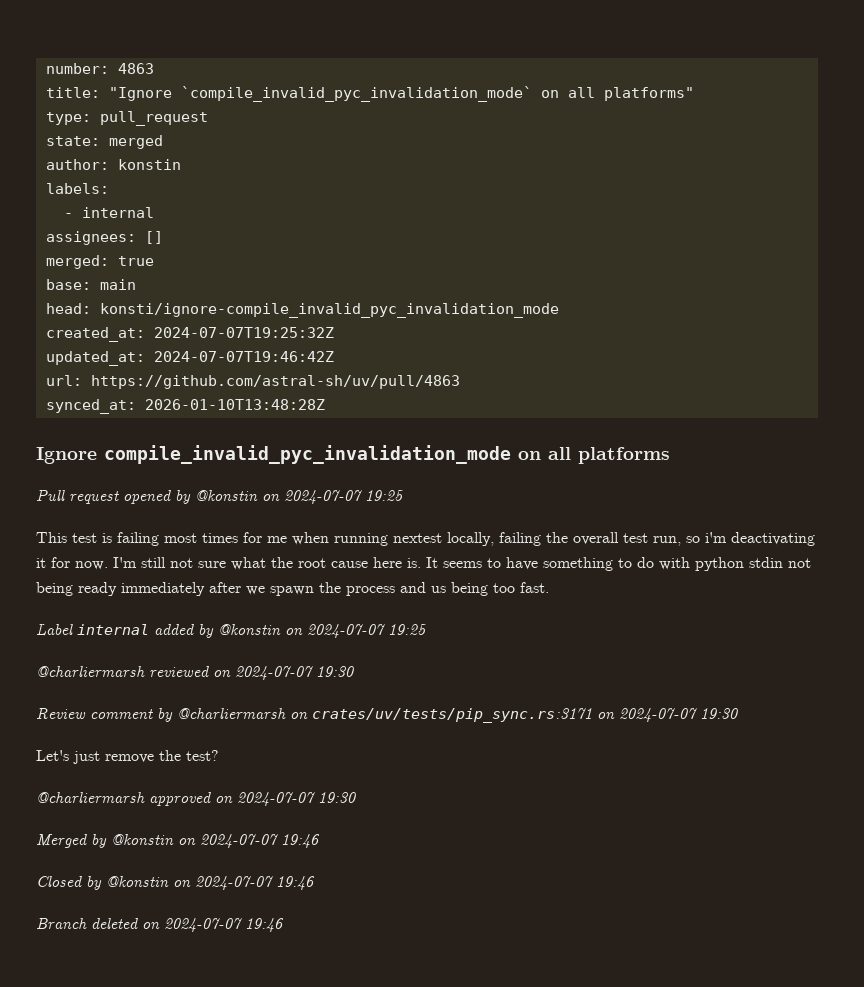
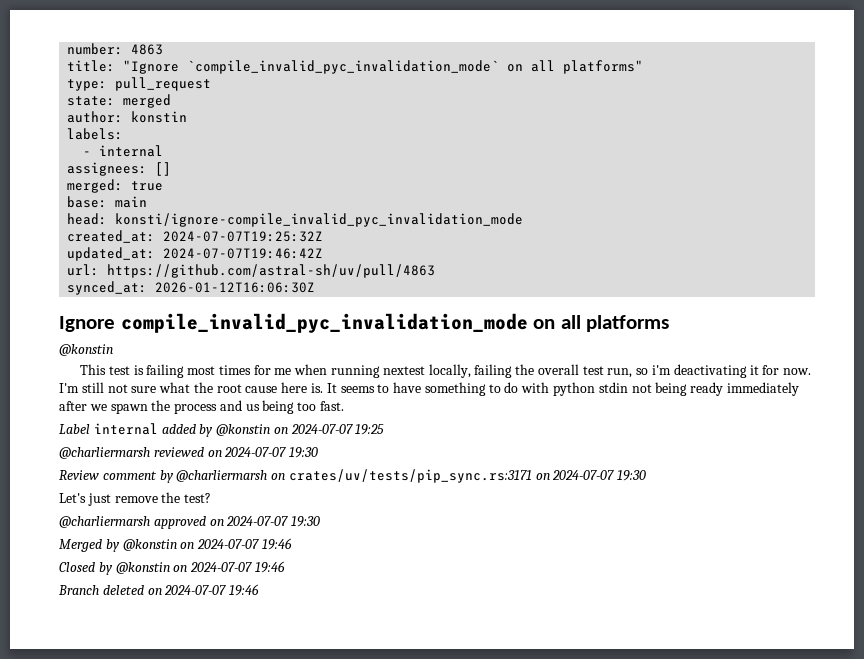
[144,399,325,410] 2026-01-10T13:48:28Z -> [155,282,316,293] 2026-01-12T16:06:30Z
[36,489,404,504] Pull request opened by @konstin on 2024-07-07 19:25 -> [59,344,113,356] @konstin

